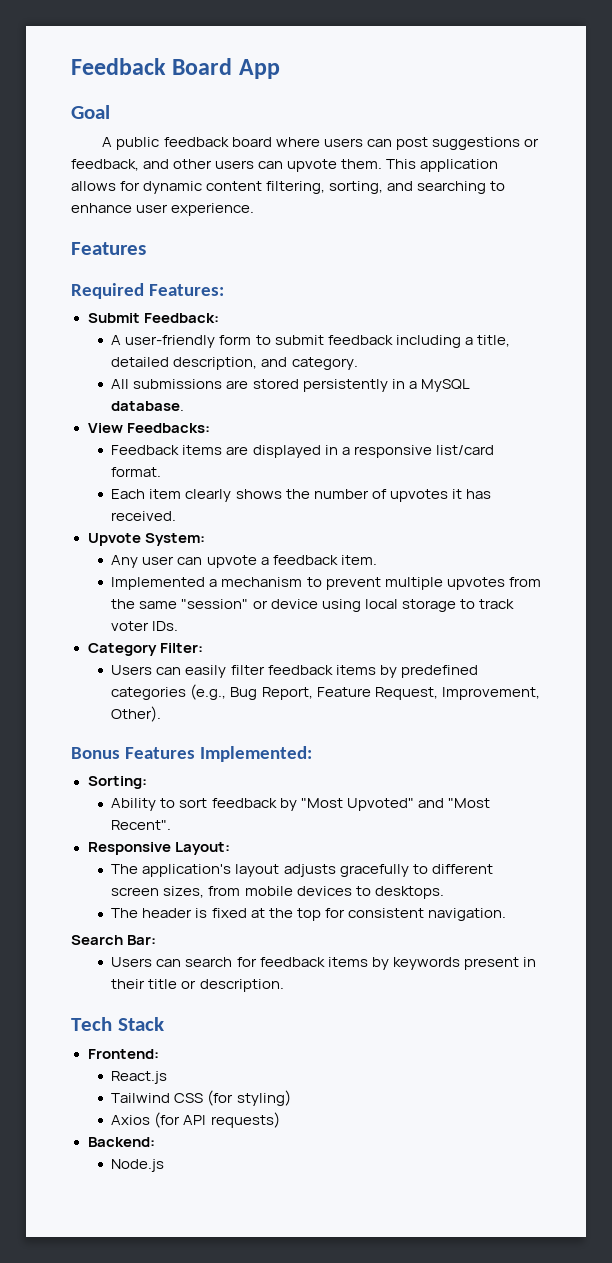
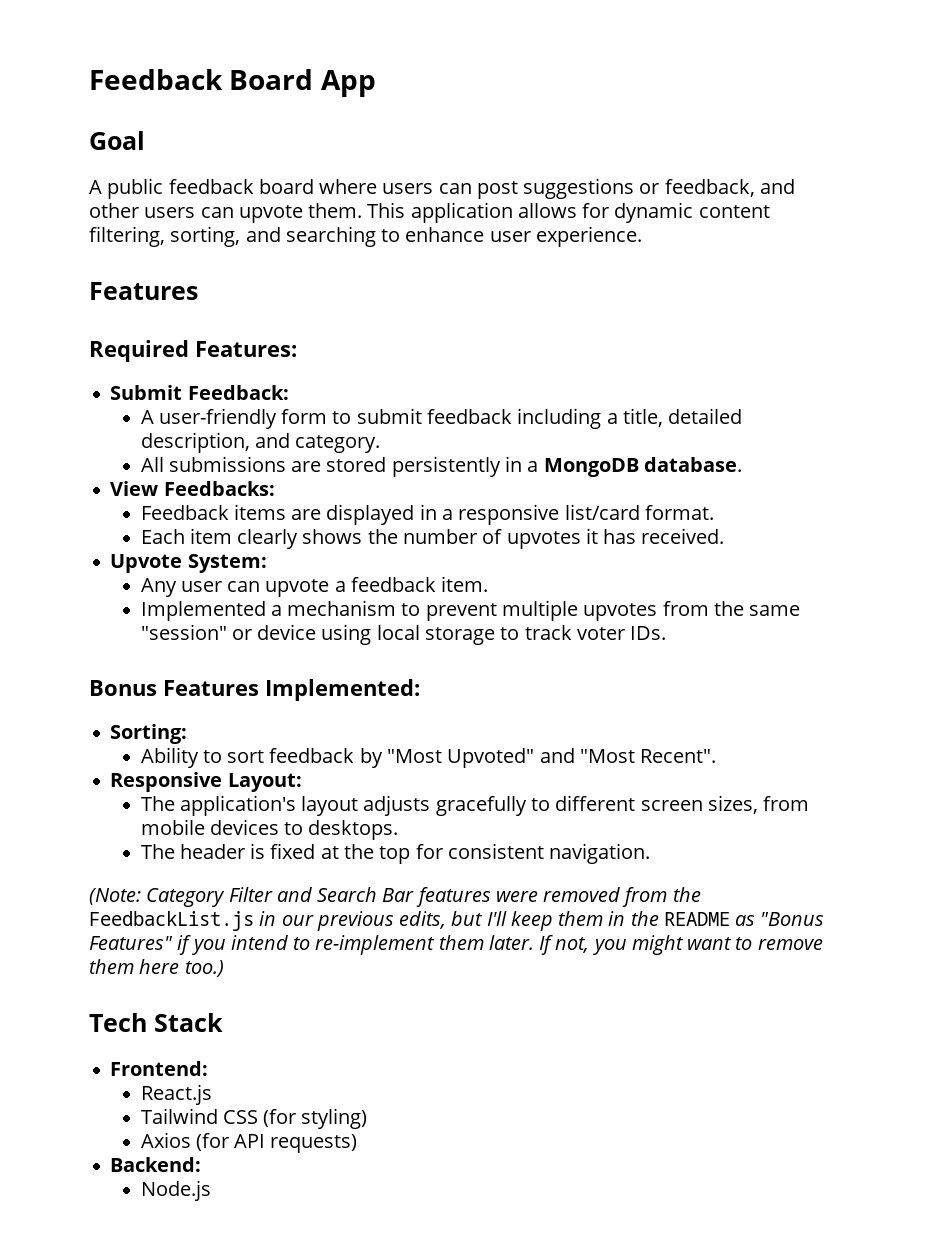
[420,379,470,392] MySQL -> [543,458,639,477] MongoDB
[87,643,203,656] [111,665,478,678] [111,684,540,700] [111,706,162,722] // Category Filter: // Users can easily filter feedback items by predefined categories (e.g., Bug Report, Feature Request, Improvement, Other). -> (667, 633) none
[71,935,157,945] [111,957,536,970] [111,979,284,992] Search Bar: // Users can search for feedback items by keywords present in their title or description. -> [89,887,701,907] [89,911,825,931] [89,935,823,955] [89,959,224,977] (Note: Category Filter and Search Bar features were removed from the FeedbackList.js in our previous edits, but I'll keep them in the README as "Bonus Features" if you intend to re-implement them later. If not, you might want to remove them here too.)

